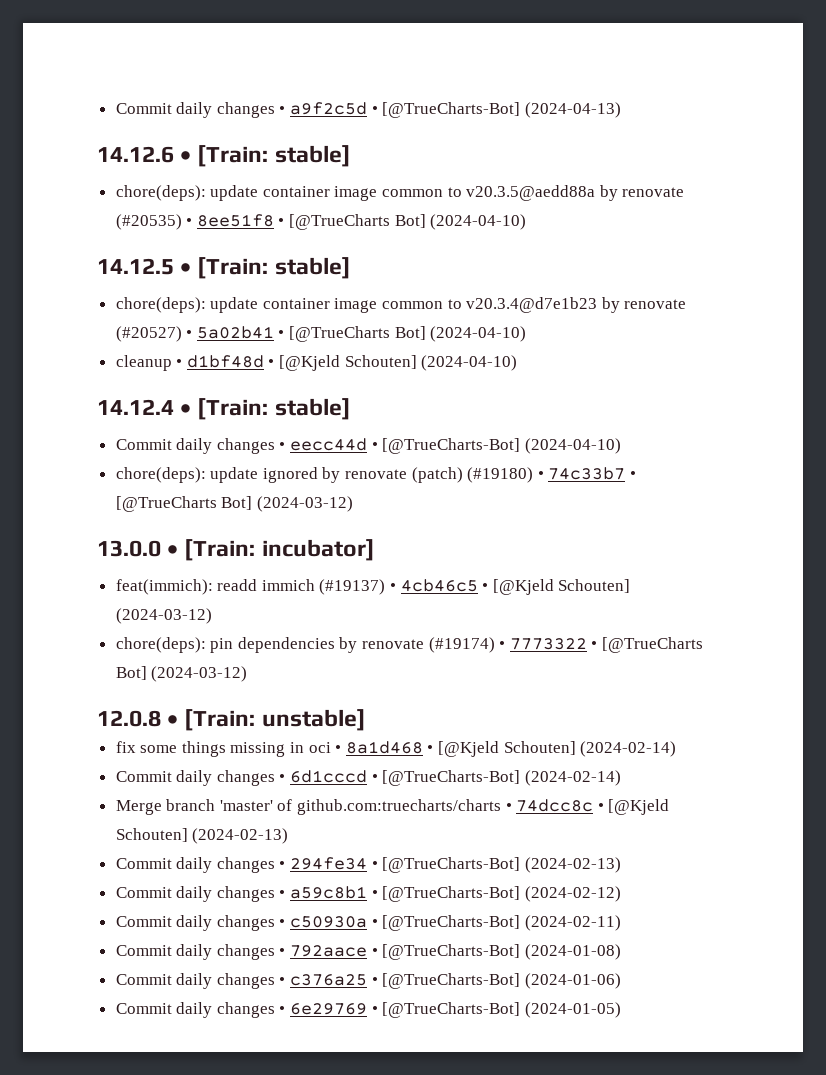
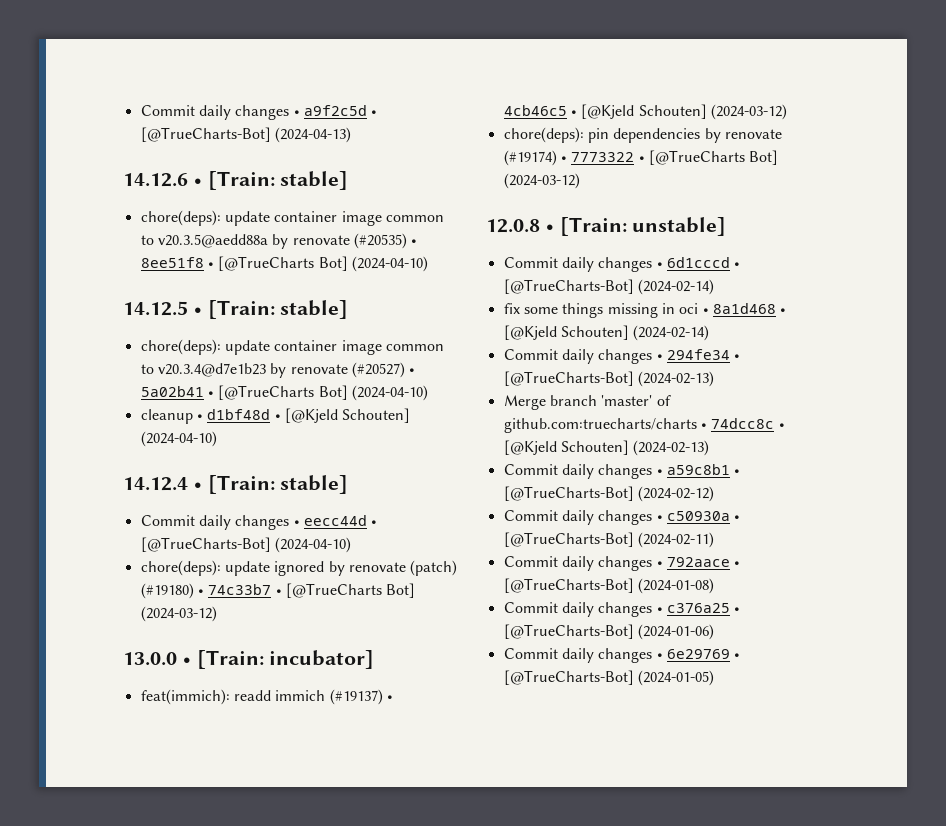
(366, 720) none -> [503,257,741,272] [503,279,714,295] // Commit daily changes • 6d1cccd • [@TrueCharts-Bot] (2024-02-14)
[290,770,621,786] 6d1cccd • [@TrueCharts-Bot] (2024-02-14) -> [666,349,741,360] [503,371,714,387] 294fe34 • [@TrueCharts-Bot] (2024-02-13)
[115,857,621,873] // Commit daily changes • 294fe34 • [@TrueCharts-Bot] (2024-02-13) -> (710, 448) none

